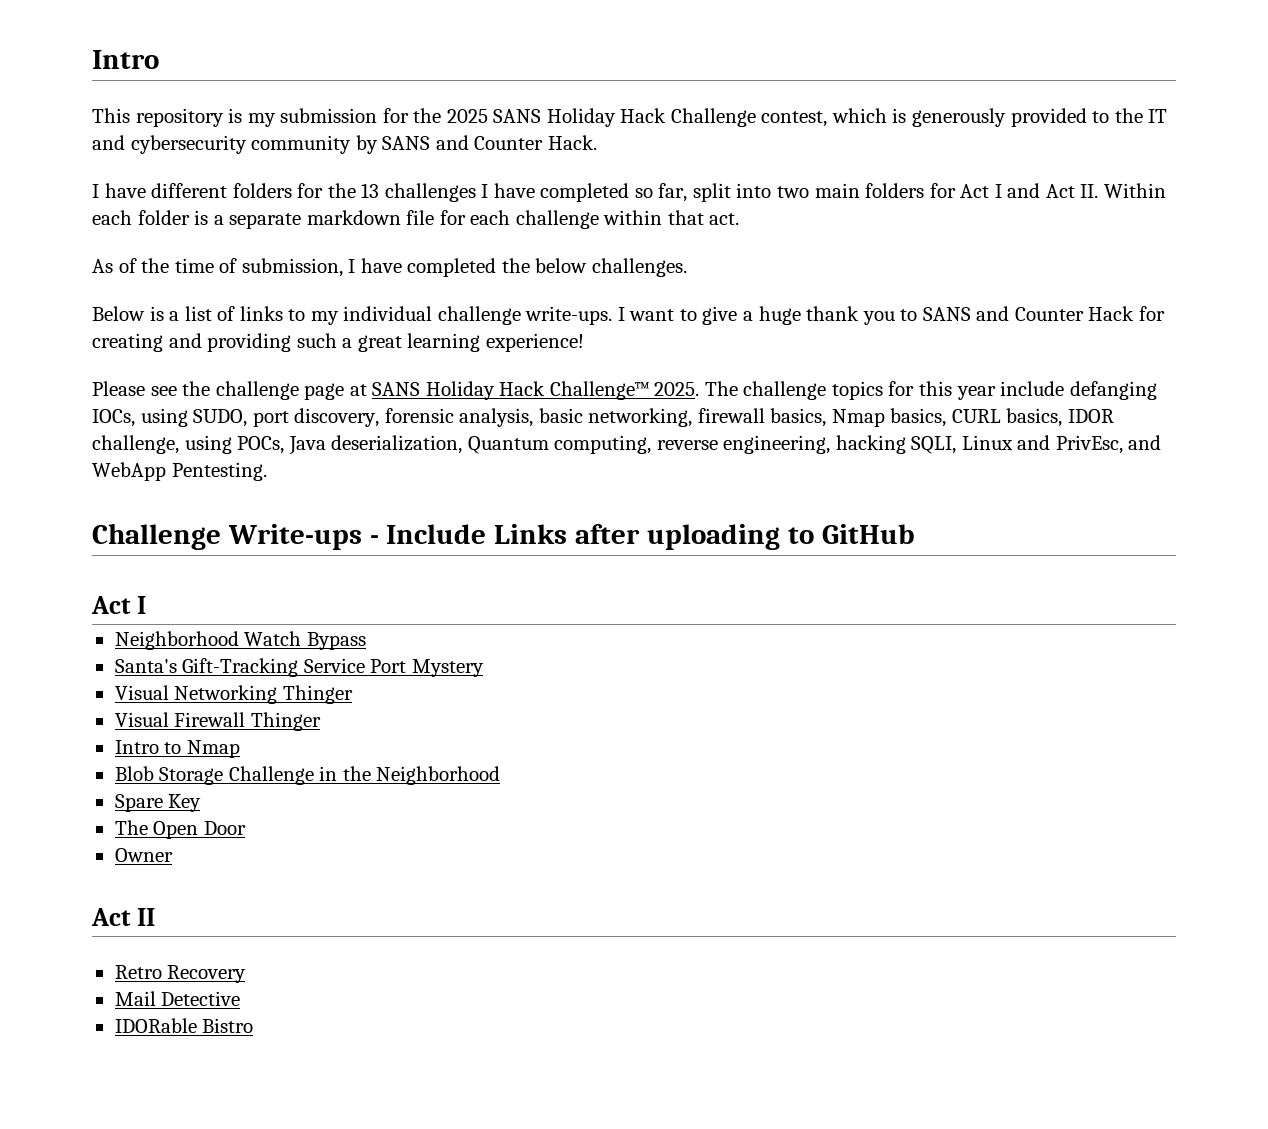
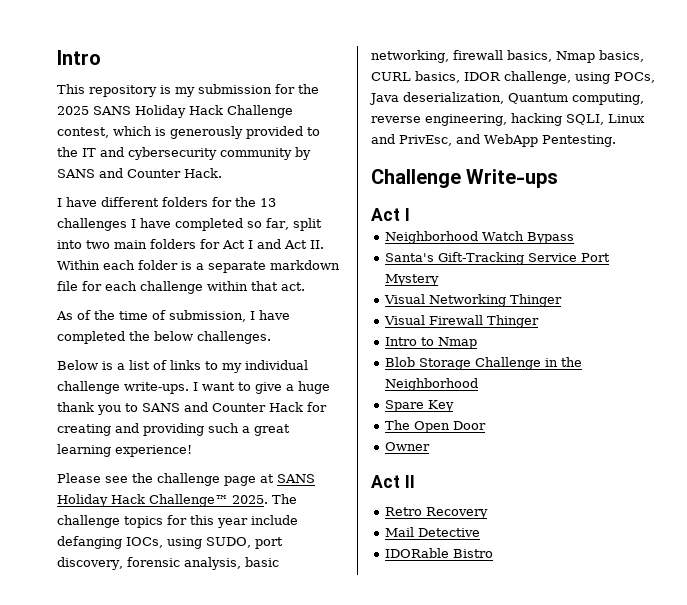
[369,524,914,550] - Include Links after uploading to GitHub -> (559, 178) none

